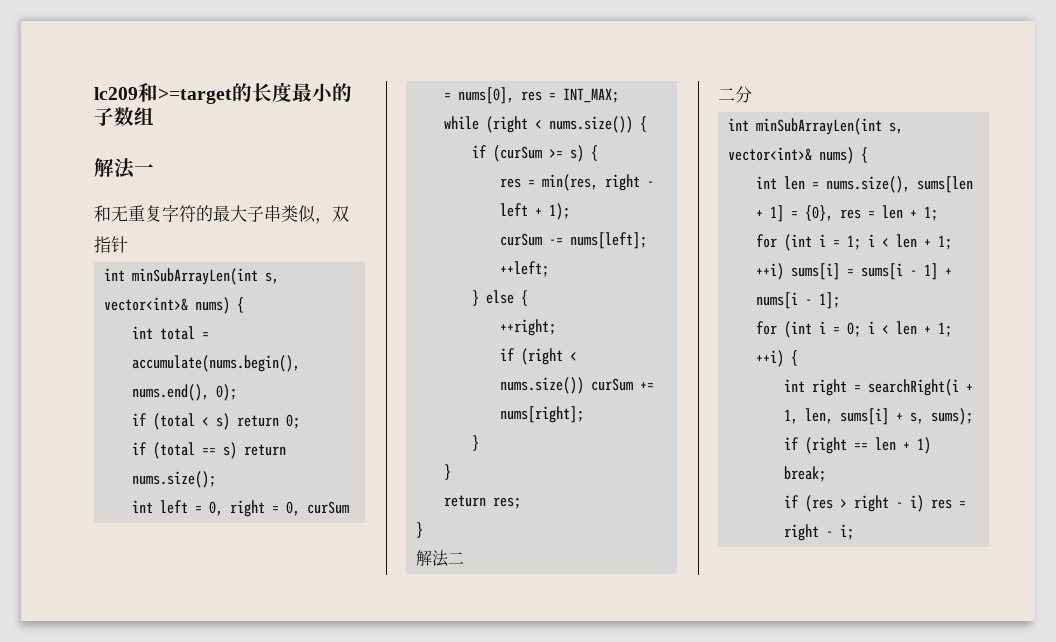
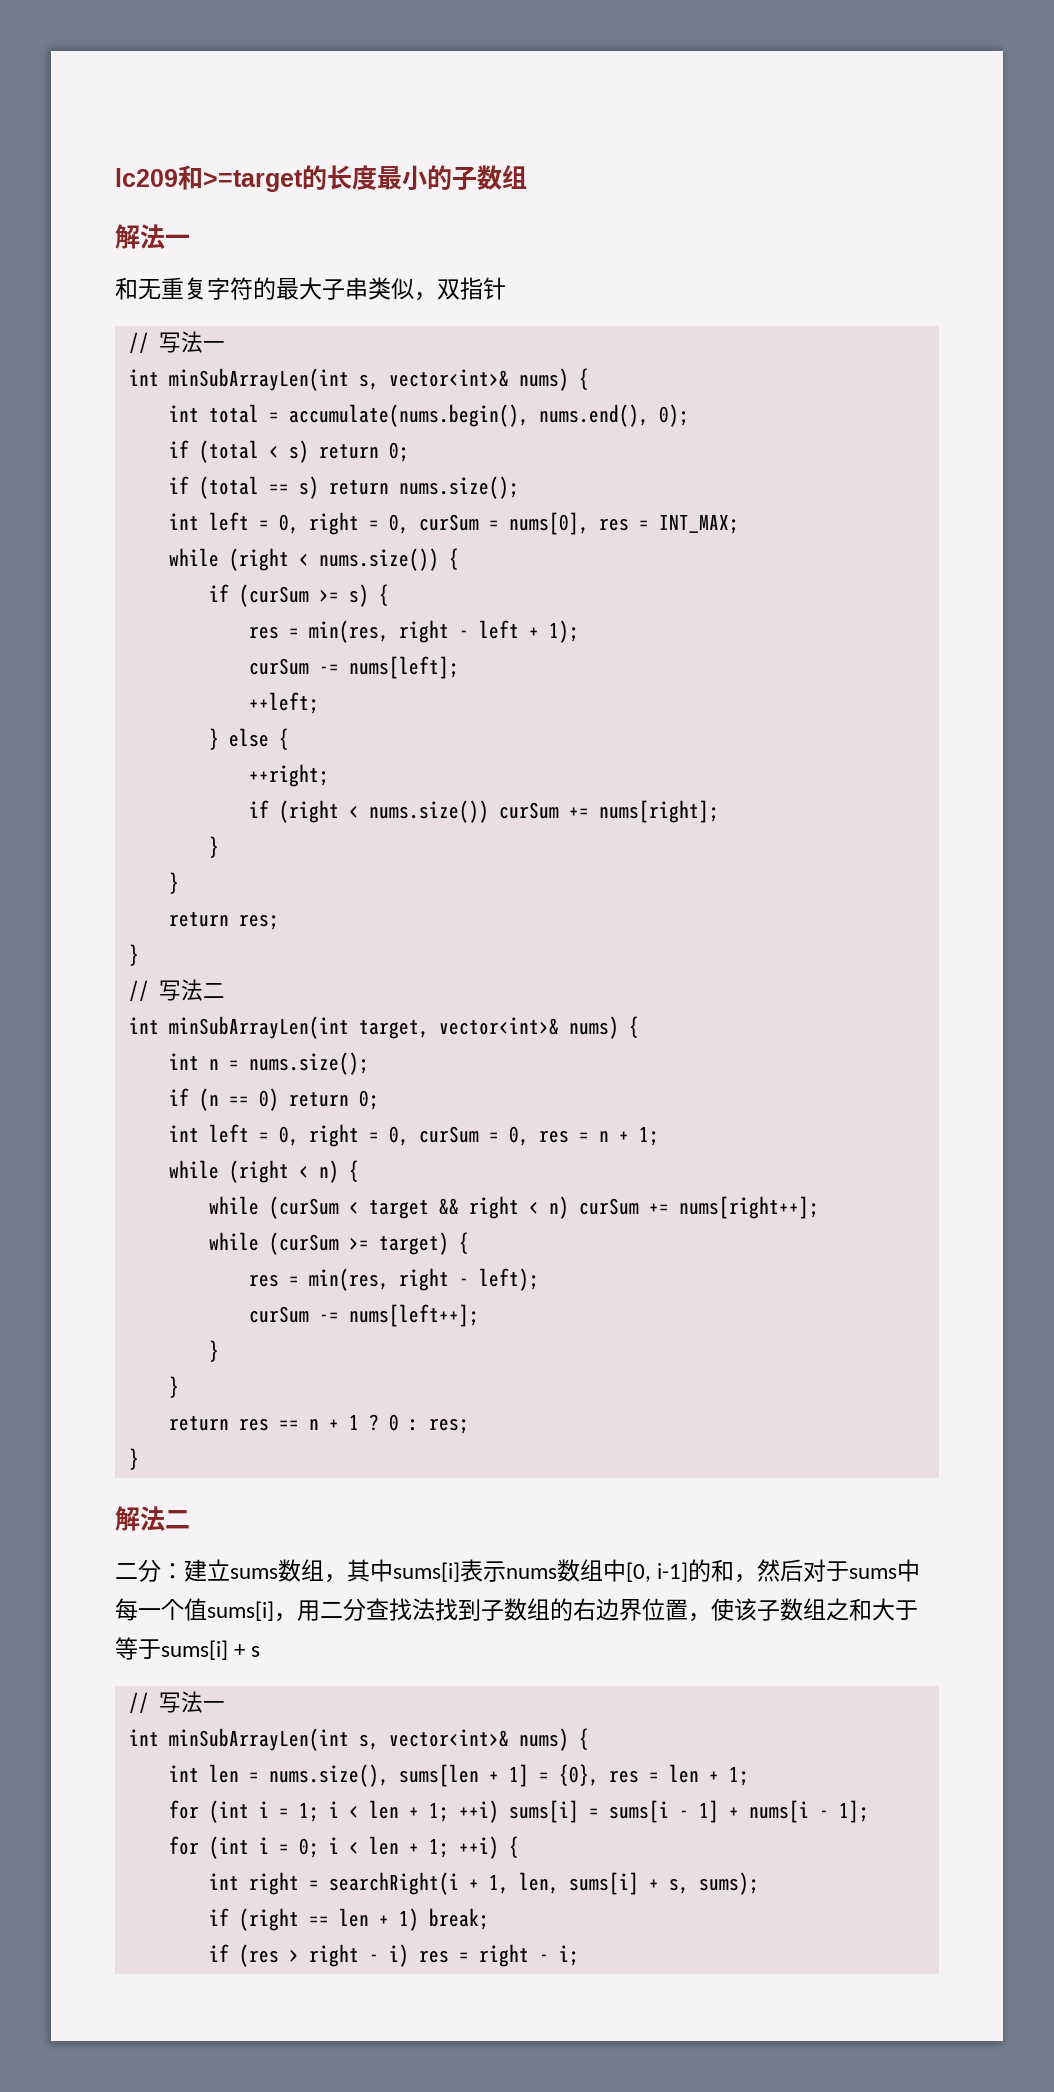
(128, 244) none -> [128,331,225,354] // // 写法一
[416,550,465,567] [718,86,752,103] 解法二 // 二分 -> [128,979,225,1002] [128,1016,639,1039] [168,1052,369,1075] [168,1088,379,1111] [168,1124,659,1147] [168,1160,359,1183] [208,1196,819,1219] [208,1232,469,1255] [248,1268,539,1291] [248,1304,479,1327] [208,1340,219,1362] [168,1376,179,1398] [168,1414,469,1434] [128,1448,139,1470] [115,1506,190,1531] [115,1559,921,1583] [115,1598,918,1622] [115,1637,261,1660] [128,1691,225,1714] // 写法二 // int minSubArrayLen(int target, vector<int>& nums) { // int n = nums.size(); // if (n == 0) return 0; // int left = 0, right = 0, curSum = 0, res = n + 1; // while (right < n) { // while (curSum < target && right < n) curSum += nums[right++]; // while (curSum >= target) { // res = min(res, right - left); // curSum -= nums[left++]; // } // } // return res == n + 1 ? 0 : res; // } // 解法二 // 二分：建立sums数组，其中sums[i]表示nums数组中[0, i-1]的和，然后对于sums中每一个值sums[i]，用二分查找法找到子数组的右边界位置，使该子数组之和大于等于sums[i] + s // // 写法一

